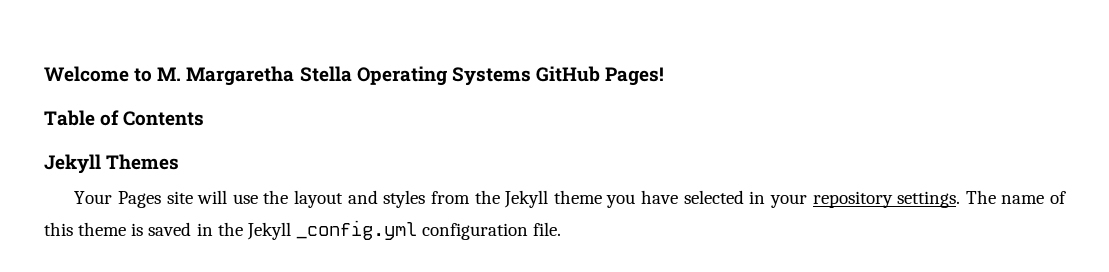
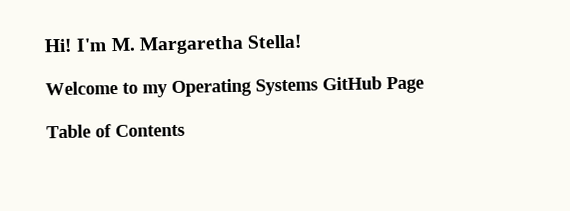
[44,66,352,86] Welcome to M. Margaretha Stella -> [44,34,303,55] [45,80,168,98] Hi! I'm M. Margaretha Stella! // Welcome to my
[605,67,665,86] Pages! -> [386,76,424,94] Page
[44,154,180,174] [74,190,1066,208] [44,220,562,240] // Jekyll Themes // Your Pages site will use the layout and styles from the Jekyll theme you have selected in your repository settings. The name of this theme is saved in the Jekyll _config.yml configuration file. -> (185, 130) none

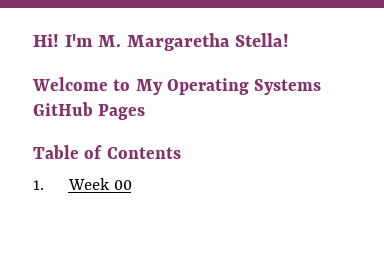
[142,84,168,98] my -> [135,79,163,95] My
[386,76,424,94] Page -> [98,104,146,120] Pages
(185, 130) none -> [33,178,132,190] // 1. Week 00

